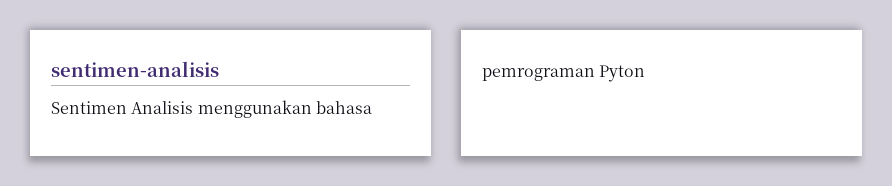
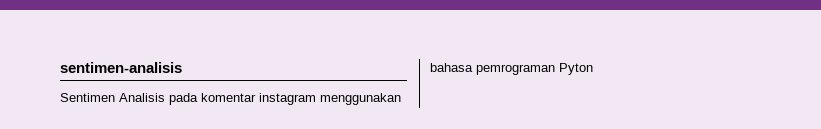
(194, 107) none -> [169,93,316,105] pada komentar instagram

